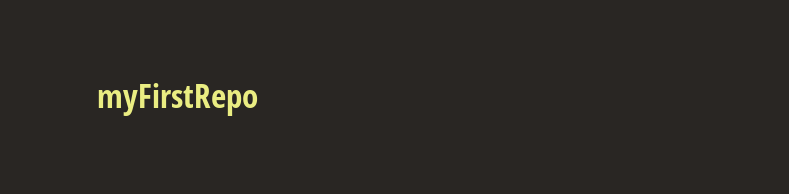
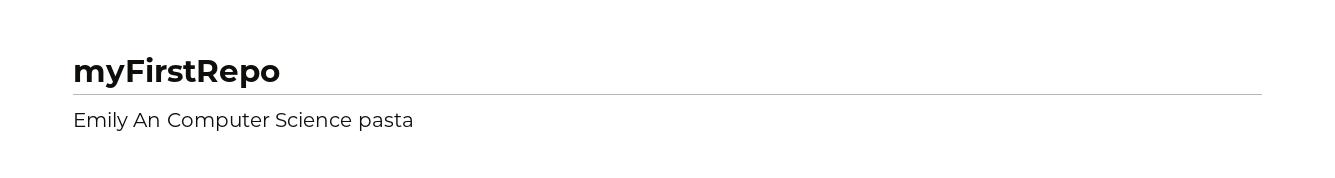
(258, 99) none -> [73,112,414,131] // Emily An Computer Science pasta

